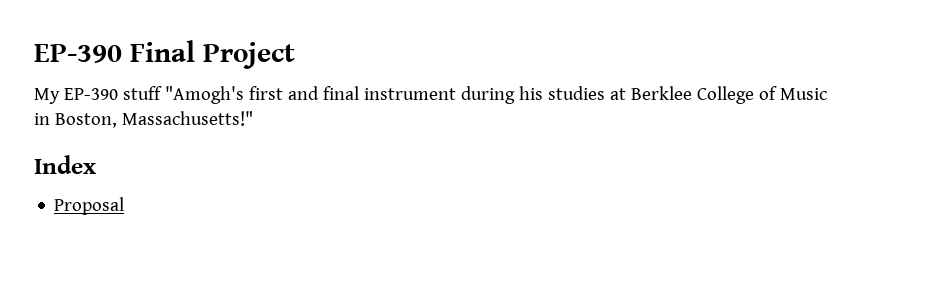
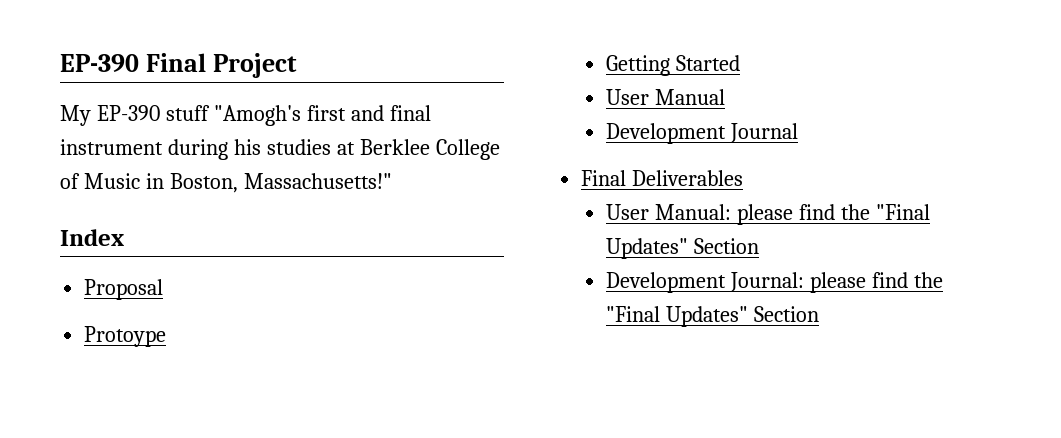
(125, 206) none -> [84,326,167,347] [605,55,740,76] [605,89,725,105] [605,123,798,144] [581,170,744,186] [605,204,930,225] [605,238,759,259] [605,272,943,293] [605,306,819,327] // Protoype // Getting Started // User Manual // Development Journal // Final Deliverables // User Manual: please find the "Final Updates" Section // Development Journal: please find the "Final Updates" Section

